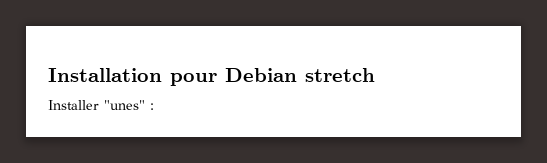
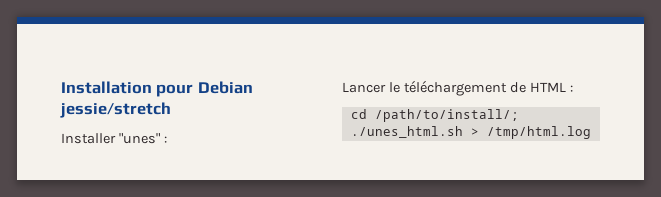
[305,68,375,82] stretch -> [60,102,171,118] jessie/stretch
(154, 106) none -> [342,80,573,96] [350,109,519,122] [350,126,591,139] // Lancer le téléchargement de HTML : // cd /path/to/install/; ./unes_html.sh > /tmp/html.log

